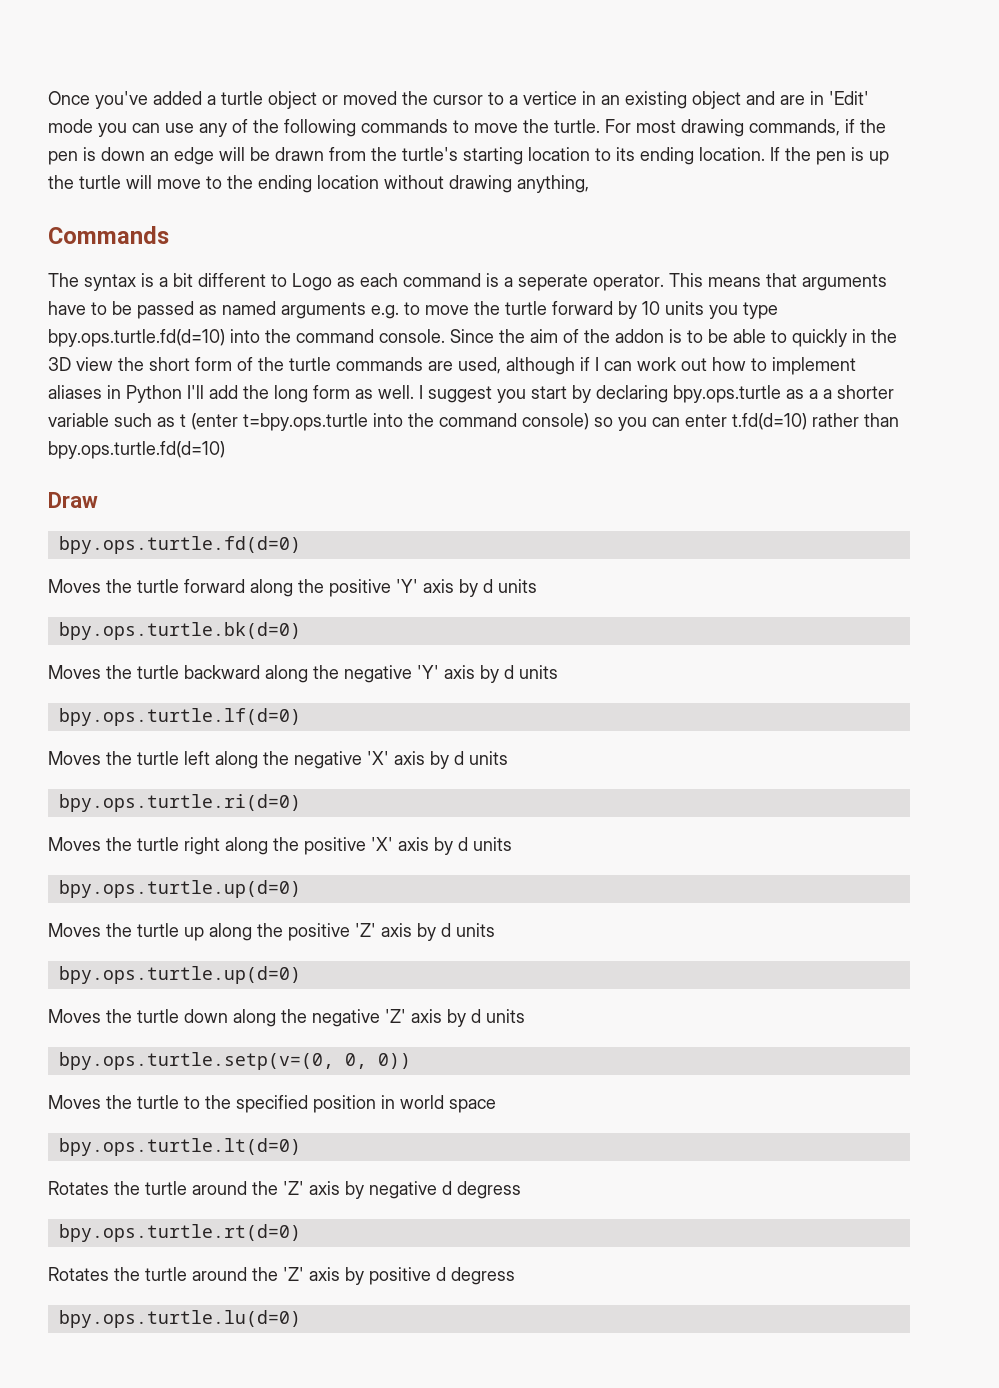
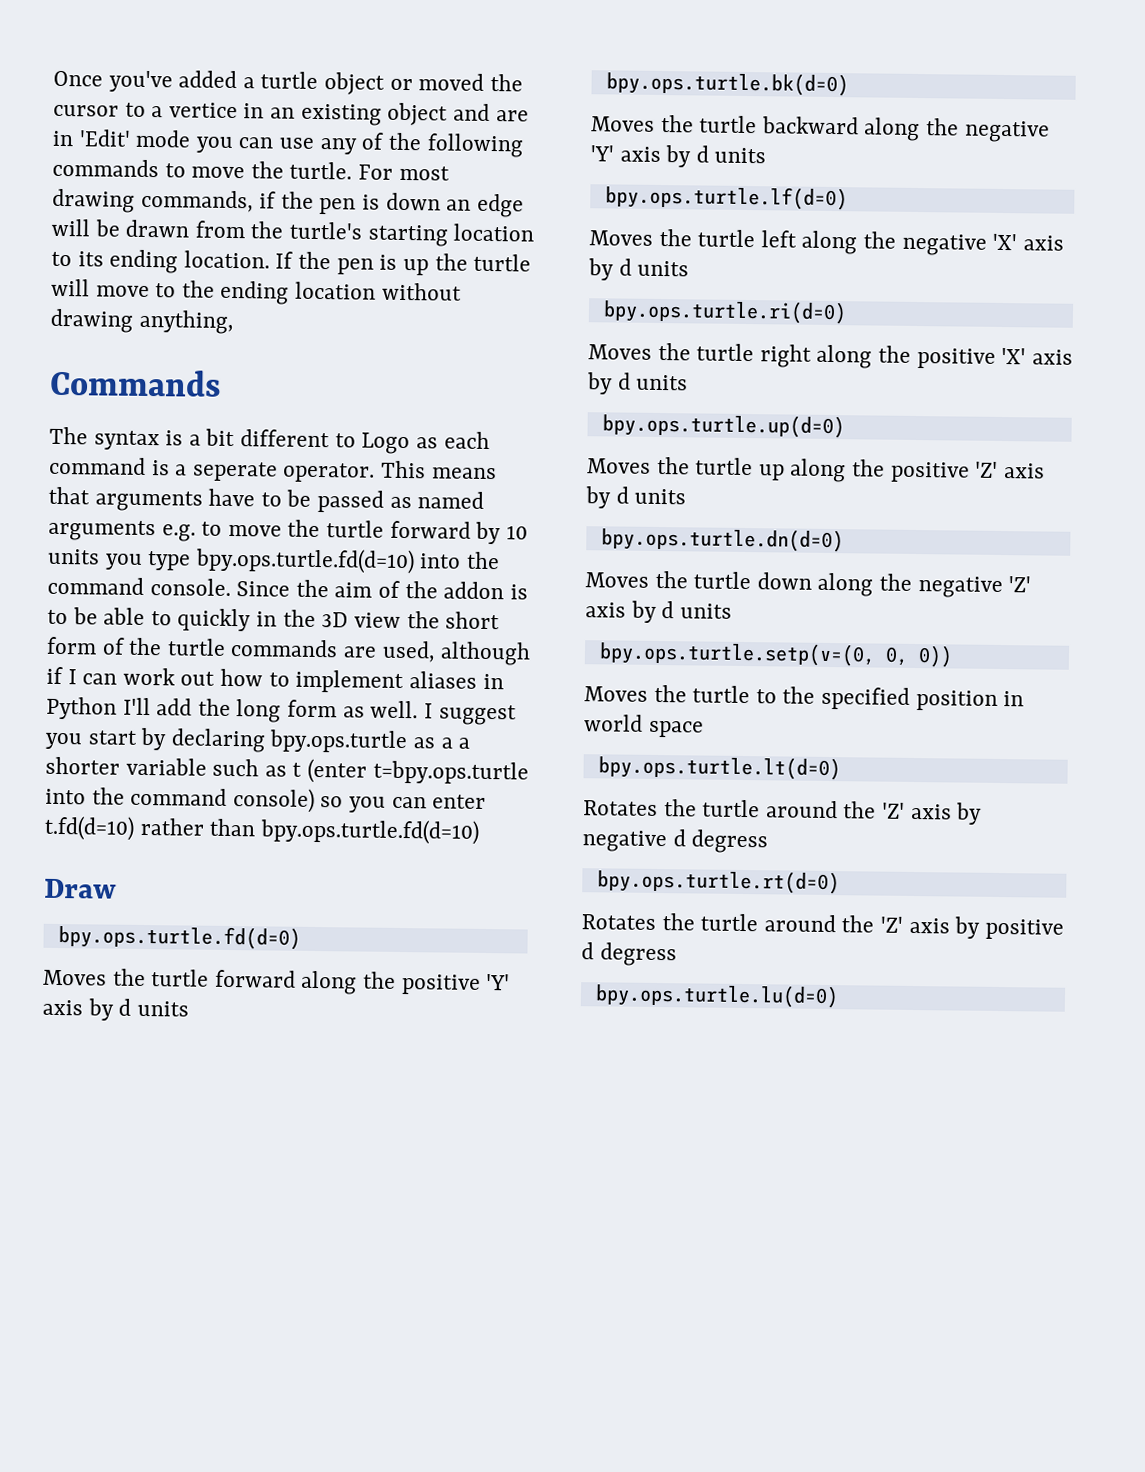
[58,966,301,984] bpy.ops.turtle.up(d=0) -> [600,527,844,553] bpy.ops.turtle.dn(d=0)

